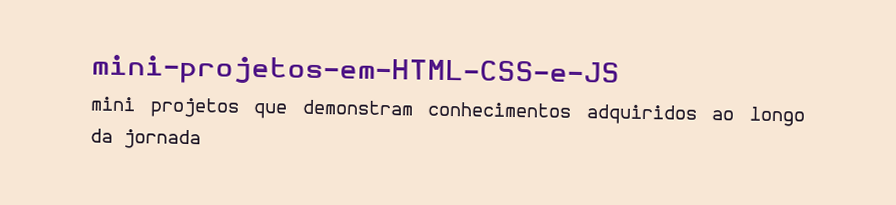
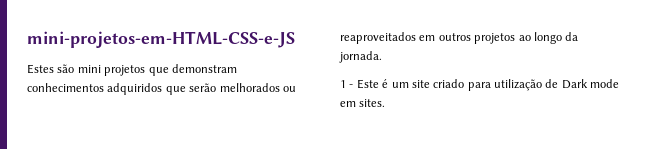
(620, 72) none -> [27,64,75,74] Estes são
[711,106,805,127] [90,128,201,150] ao longo da jornada -> [165,83,296,95] [340,32,579,44] [339,51,382,63] [340,79,620,91] [340,99,386,107] que serão melhorados ou reaproveitados em outros projetos ao longo da jornada. // 1 - Este é um site criado para utilização de Dark mode em sites.

